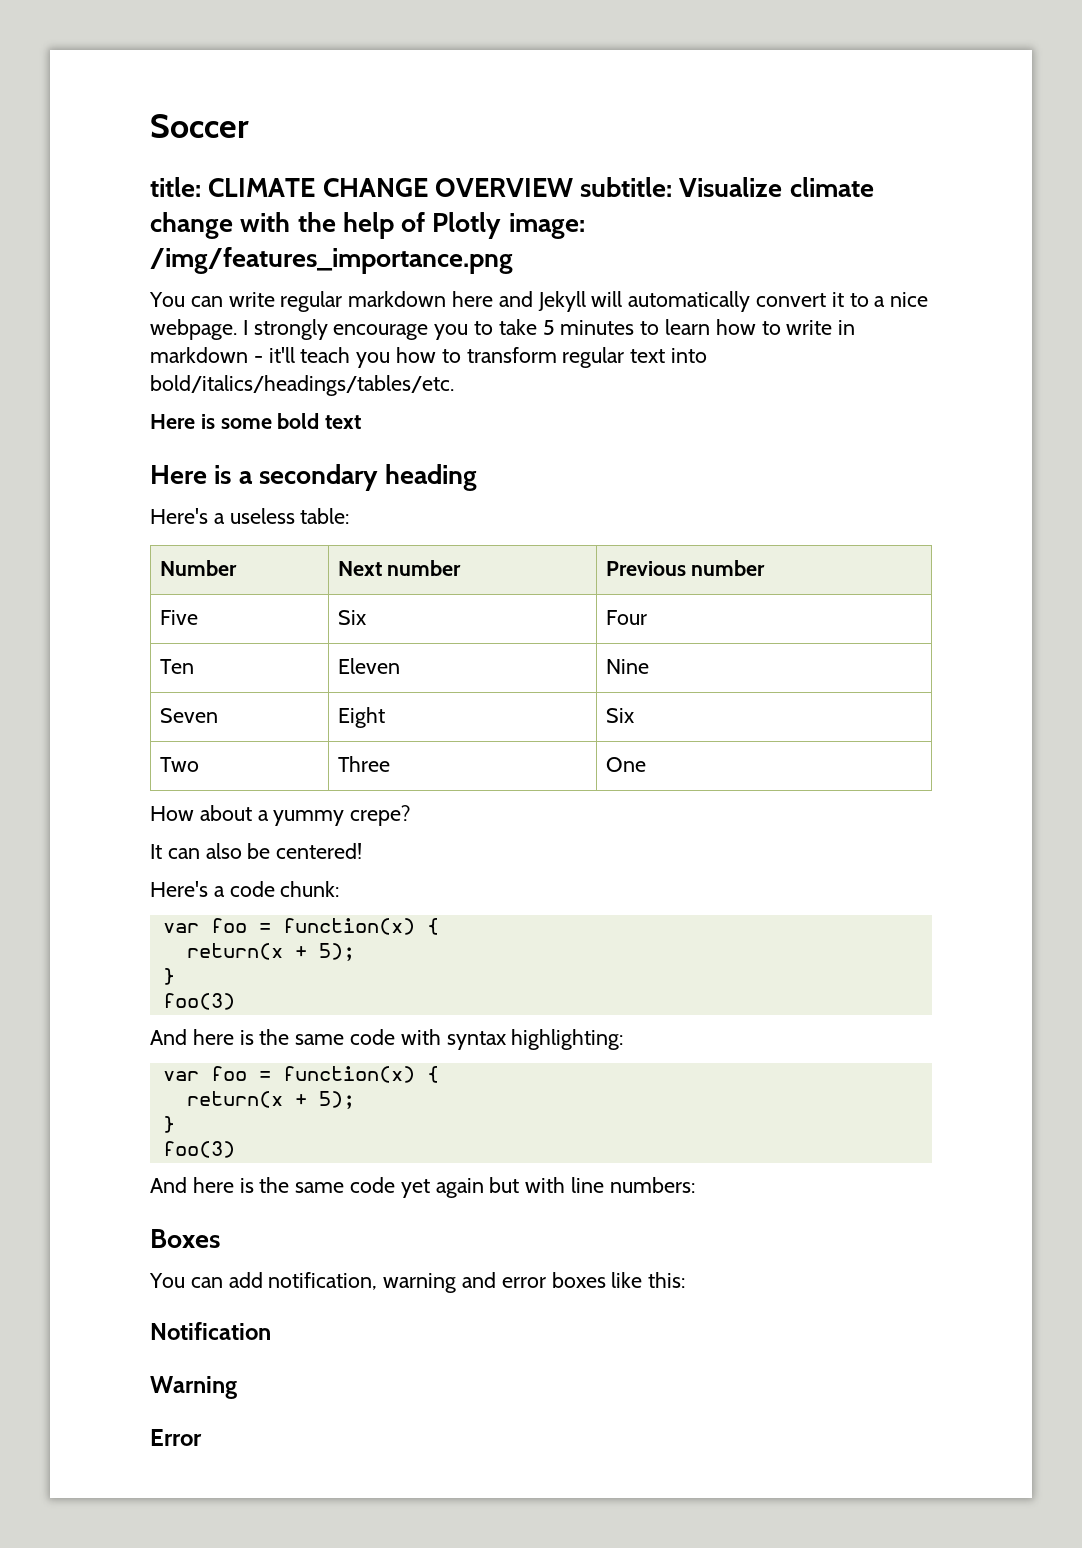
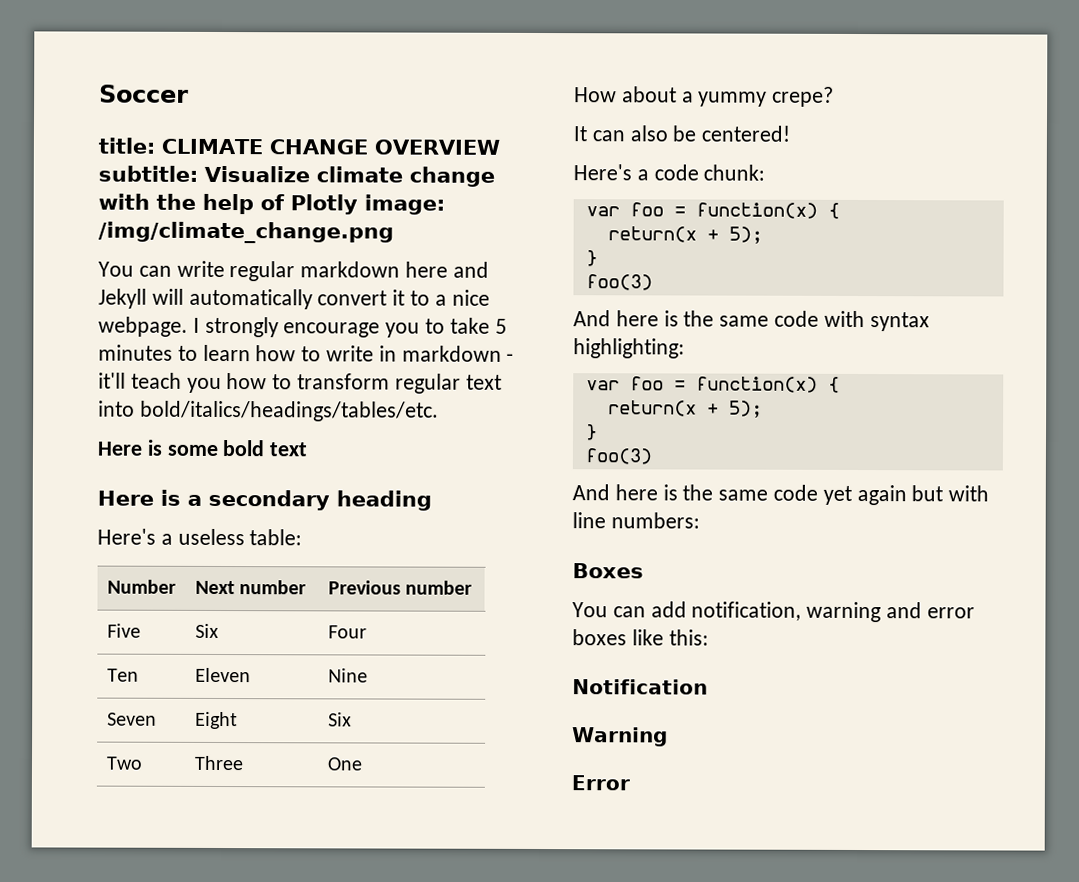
[150,247,513,274] /img/features_importance.png -> [98,221,394,244] /img/climate_change.png

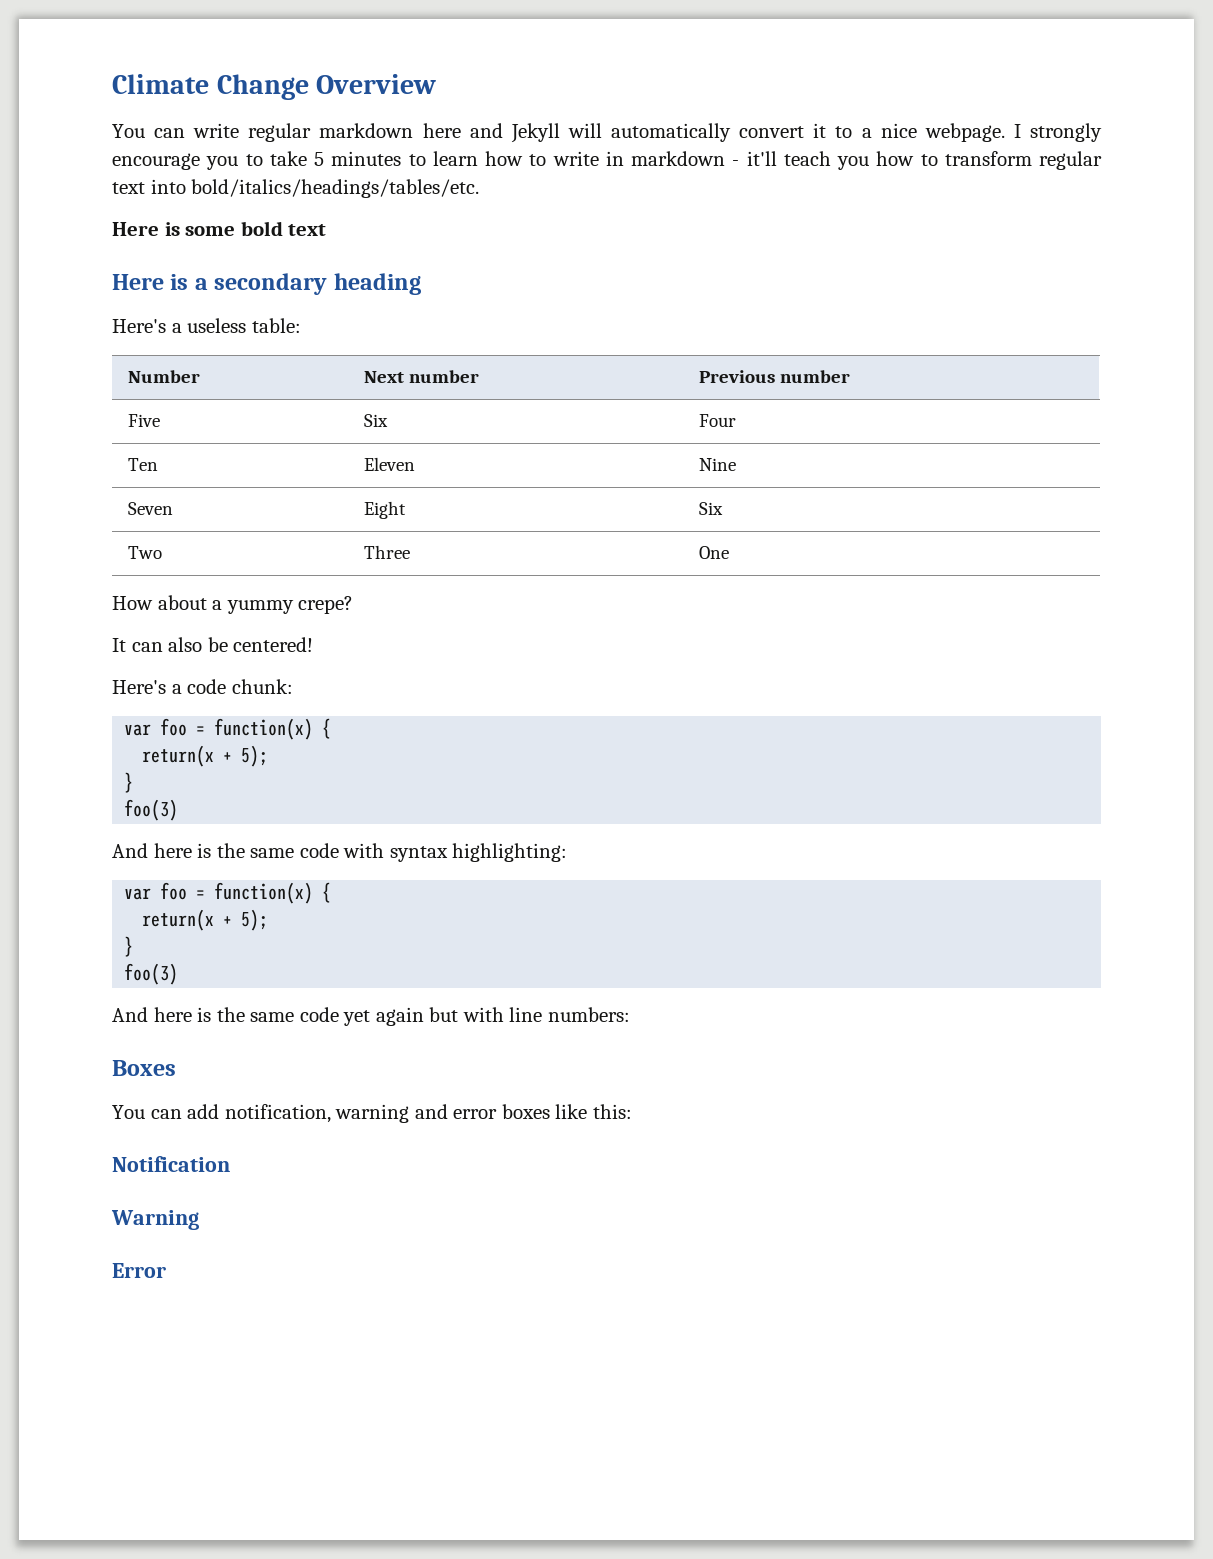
[99,84,189,103] [98,137,500,155] [98,165,495,187] [98,193,445,215] [98,221,394,244] Soccer // title: CLIMATE CHANGE OVERVIEW subtitle: Visualize climate change with the help of Plotly image: /img/climate_change.png -> [112,74,437,100] Climate Change Overview

